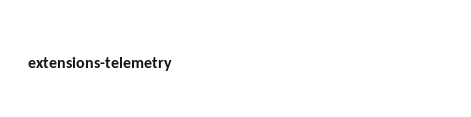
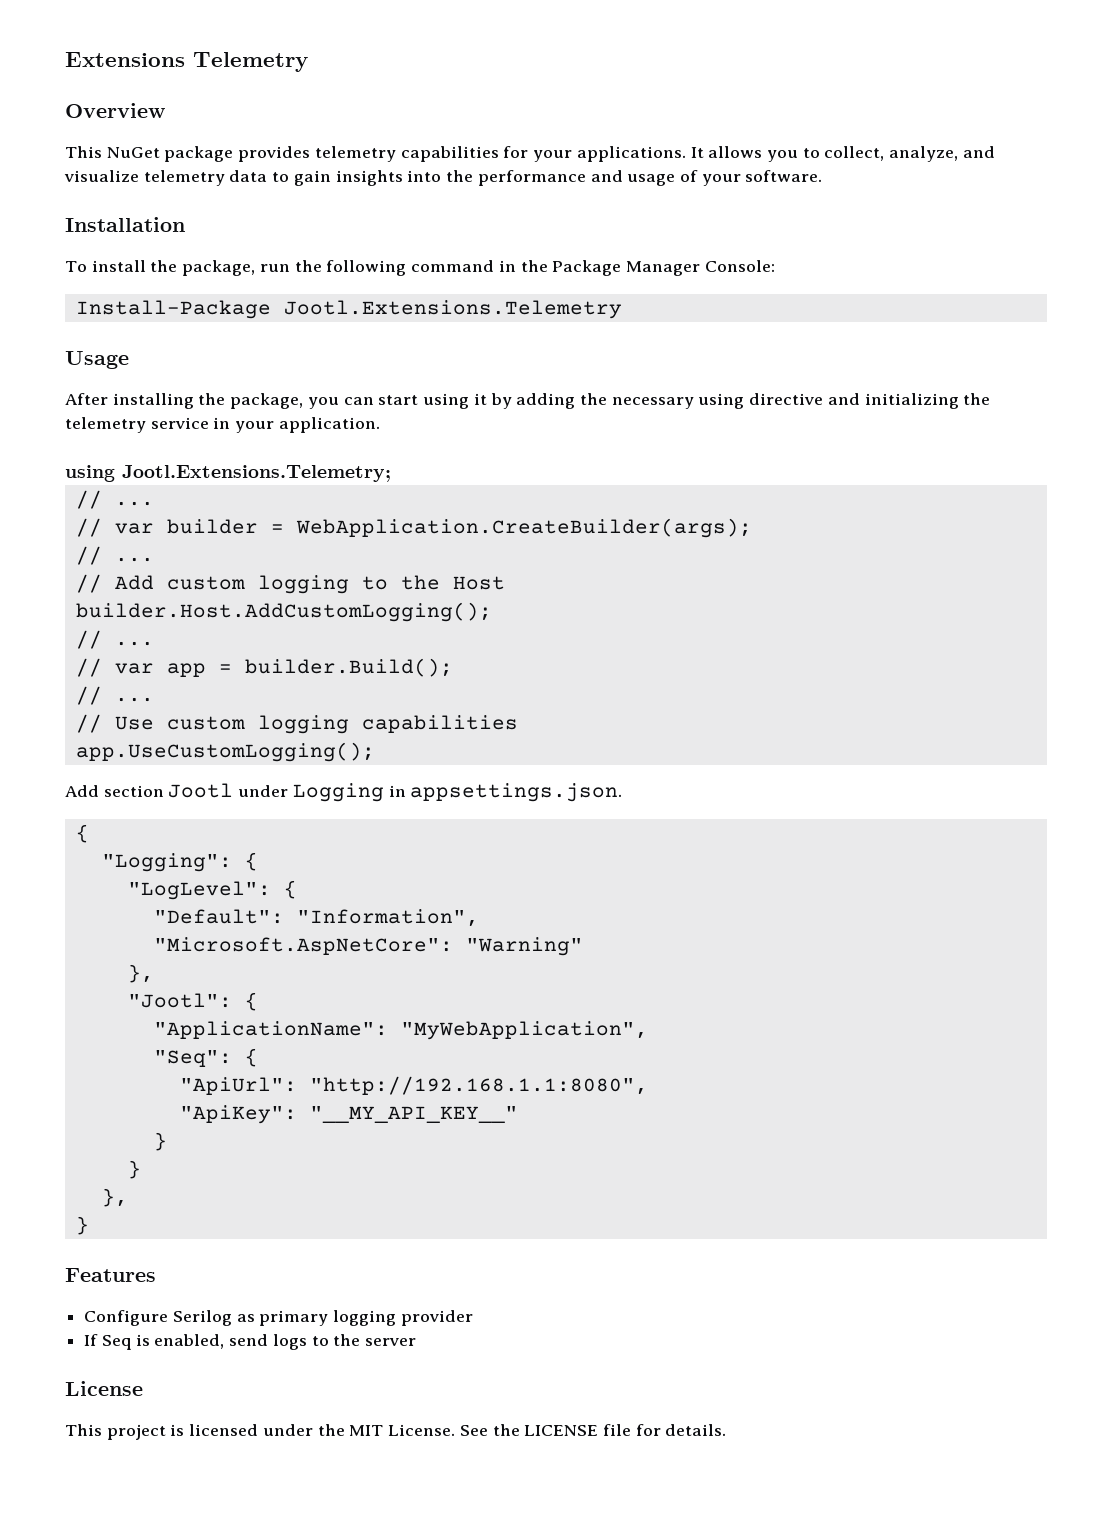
[28,57,172,71] extensions-telemetry -> [65,52,308,72] [65,103,165,118] [65,146,995,162] [64,170,823,186] [65,217,185,232] [65,260,775,276] [75,300,622,319] [65,351,129,369] [65,393,991,409] [65,417,380,433] [65,465,391,482] [75,490,154,509] [75,518,752,538] [75,546,154,565] [75,574,505,594] [75,602,492,622] [75,630,154,649] [75,658,453,677] [75,686,154,705] [75,714,518,734] [75,742,375,762] [65,783,623,802] [75,824,89,843] [101,852,258,872] [127,880,297,900] [153,909,479,927] [153,937,583,956] [127,964,154,983] [127,992,258,1011] [153,1021,648,1040] [153,1048,258,1067] [179,1076,648,1095] [179,1105,518,1124] [153,1132,167,1151] [127,1160,141,1179] [101,1188,128,1207] [75,1216,89,1235] [65,1268,156,1282] [84,1310,473,1326] [84,1334,417,1350] [65,1381,143,1396] [65,1424,727,1440] Extensions Telemetry // Overview // This NuGet package provides telemetry capabilities for your applications. It allows you to collect, analyze, and visualize telemetry data to gain insights into the performance and usage of your software. // Installation // To install the package, run the following command in the Package Manager Console: // Install-Package Jootl.Extensions.Telemetry // Usage // After installing the package, you can start using it by adding the necessary using directive and initializing the telemetry service in your application. // using Jootl.Extensions.Telemetry; // // ... // // var builder = WebApplication.CreateBuilder(args); // // ... // // Add custom logging to the Host // builder.Host.AddCustomLogging(); // // ... // // var app = builder.Build(); // // ... // // Use custom logging capabilities // app.UseCustomLogging(); // Add section Jootl under Logging in appsettings.json. // { // "Logging": { // "LogLevel": { // "Default": "Information", // "Microsoft.AspNetCore": "Warning" // }, // "Jootl": { // "ApplicationName": "MyWebApplication", // "Seq": { // "ApiUrl": "http://192.168.1.1:8080", // "ApiKey": "__MY_API_KEY__" // } // } // }, // } // Features // Configure Serilog as primary logging provider // If Seq is enabled, send logs to the server // License // This project is licensed under the MIT License. See the LICENSE file for details.

